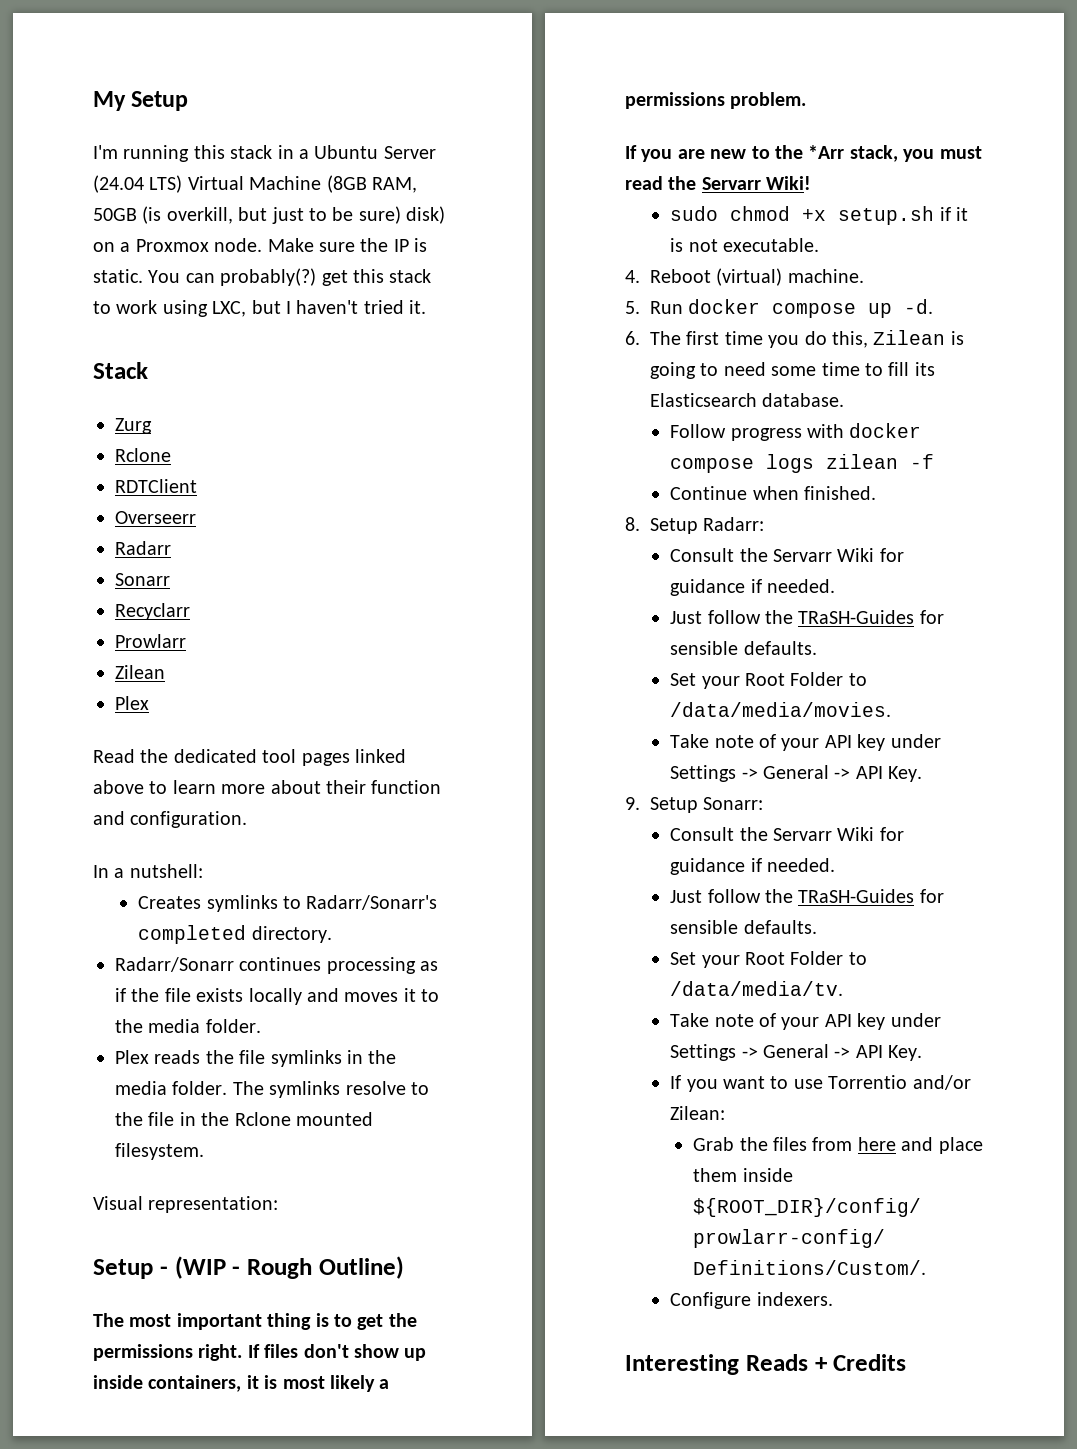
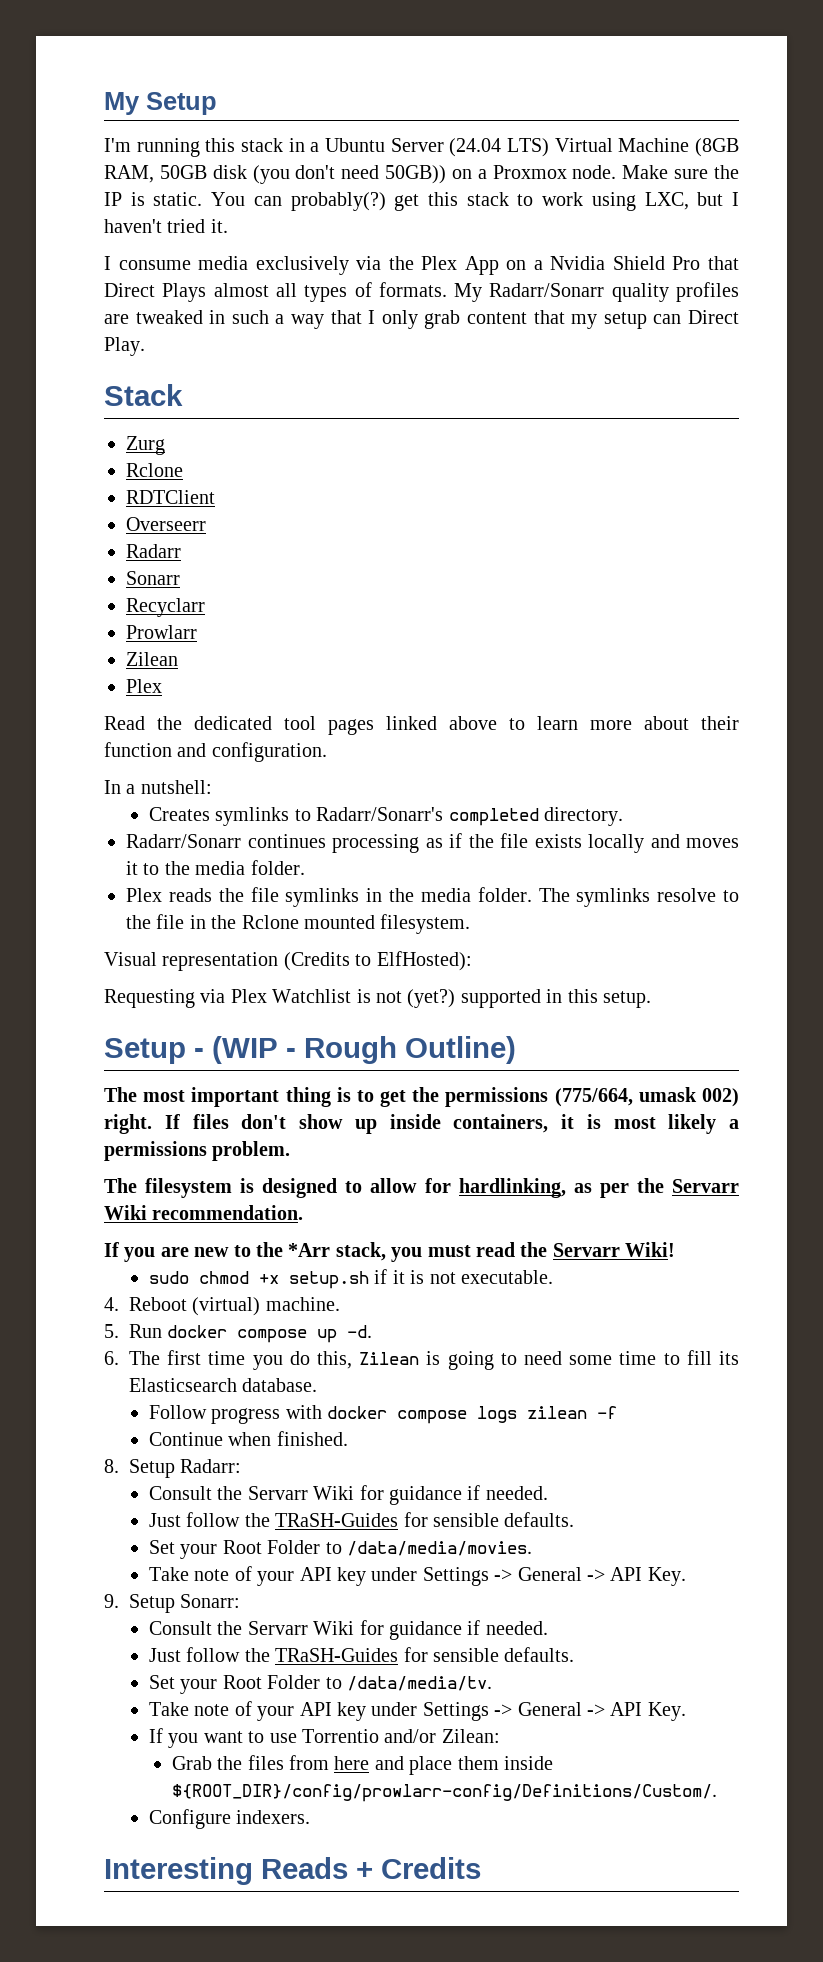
[142,206,446,224] (is overkill, but just to be sure) disk) -> [212,165,447,184] disk (you don't need 50GB))
(427, 307) none -> [104,256,740,275] [104,282,739,302] [104,310,740,329] [104,337,145,356] // I consume media exclusively via the Plex App on a Nvidia Shield Pro that Direct Plays almost all types of formats. My Radarr/Sonarr quality profiles are tweaked in such a way that I only grab content that my setup can Direct Play.
[148,1196,279,1213] representation: -> [162,951,472,971] [104,989,651,1008] representation (Credits to ElfHosted): // Requesting via Plex Watchlist is not (yet?) supported in this setup.
(193, 1352) none -> [554,1087,739,1107] (775/664, umask 002)
(807, 100) none -> [104,1178,740,1198] [104,1205,304,1220] // The filesystem is designed to allow for hardlinking, as per the Servarr Wiki recommendation.

